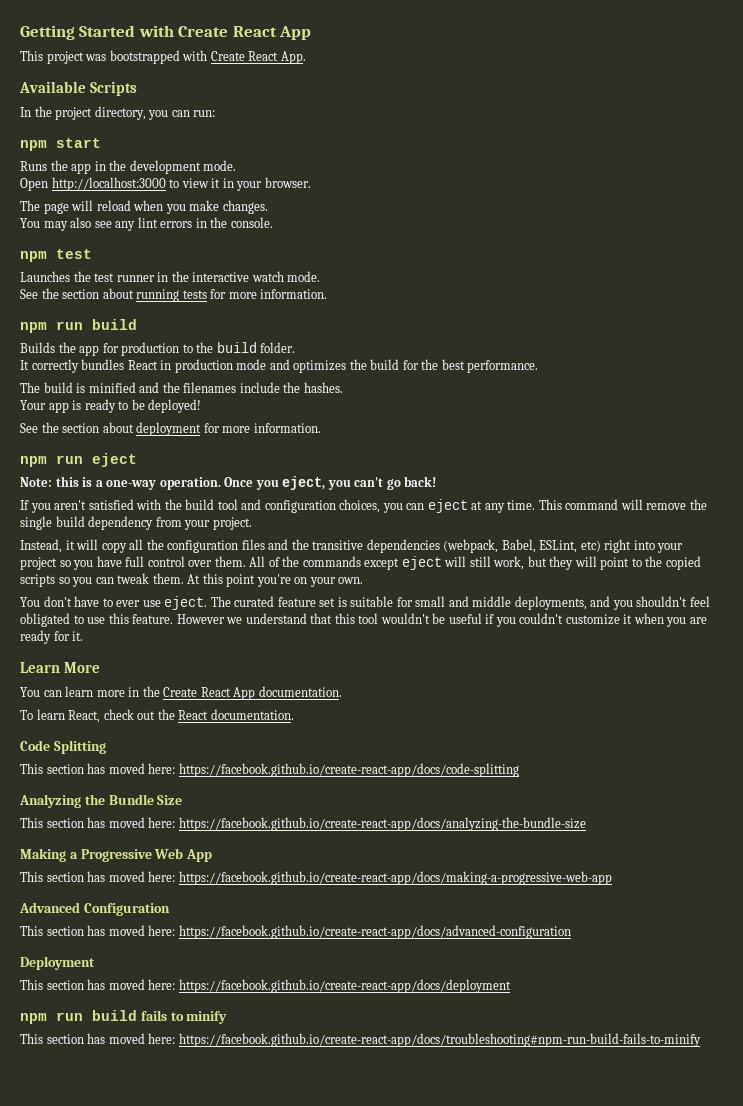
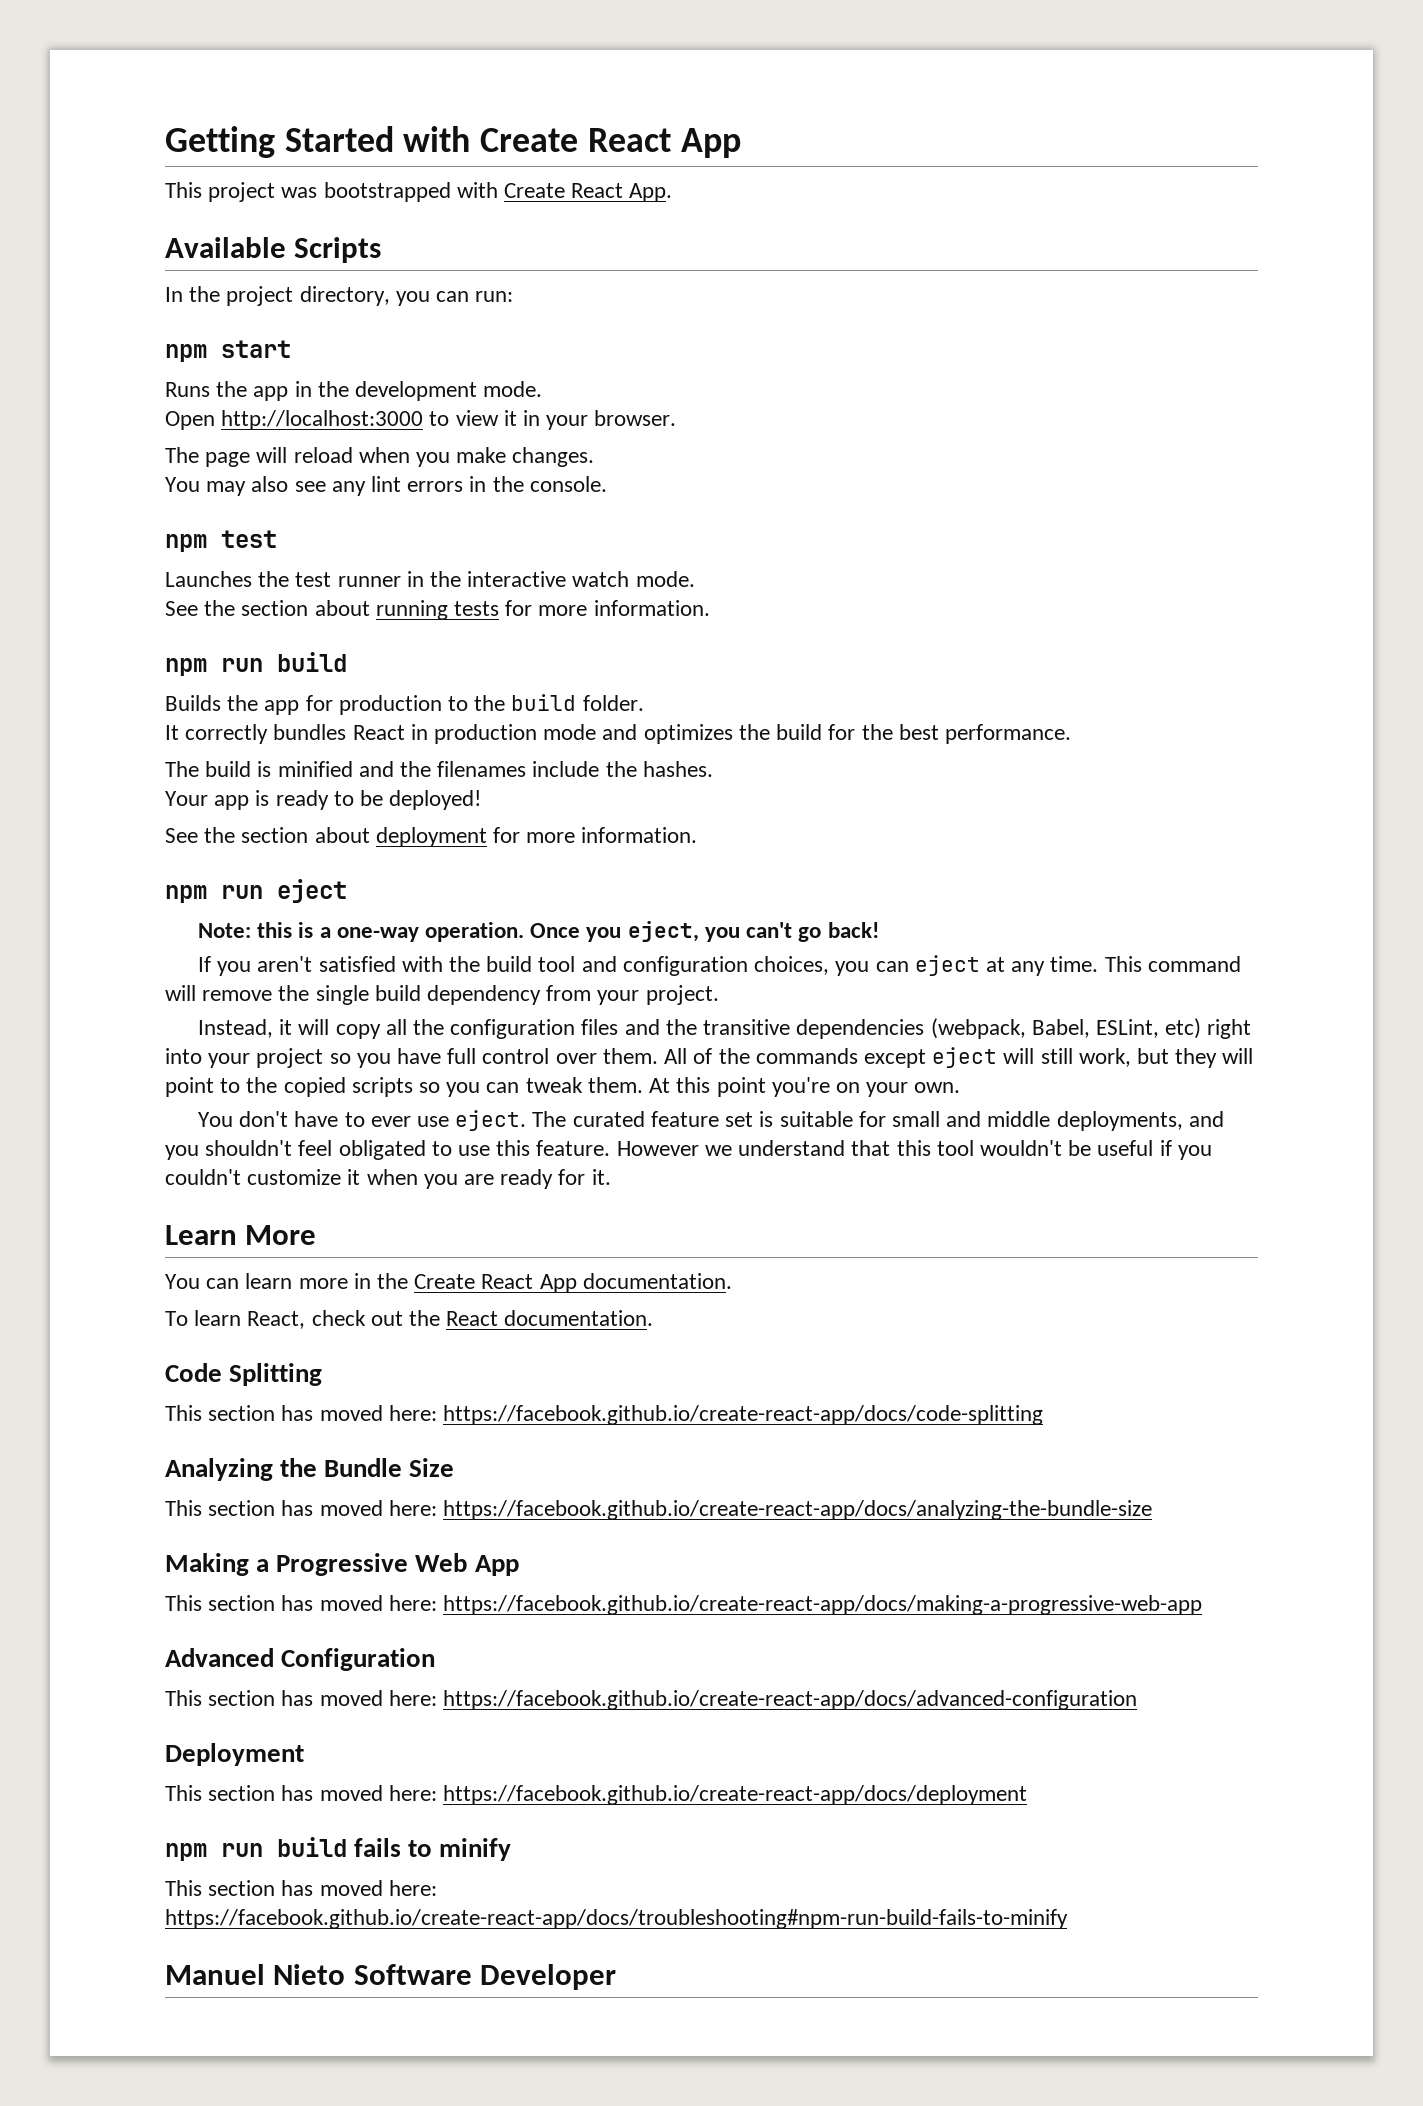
(701, 1040) none -> [165,1964,617,1990] // Manuel Nieto Software Developer

